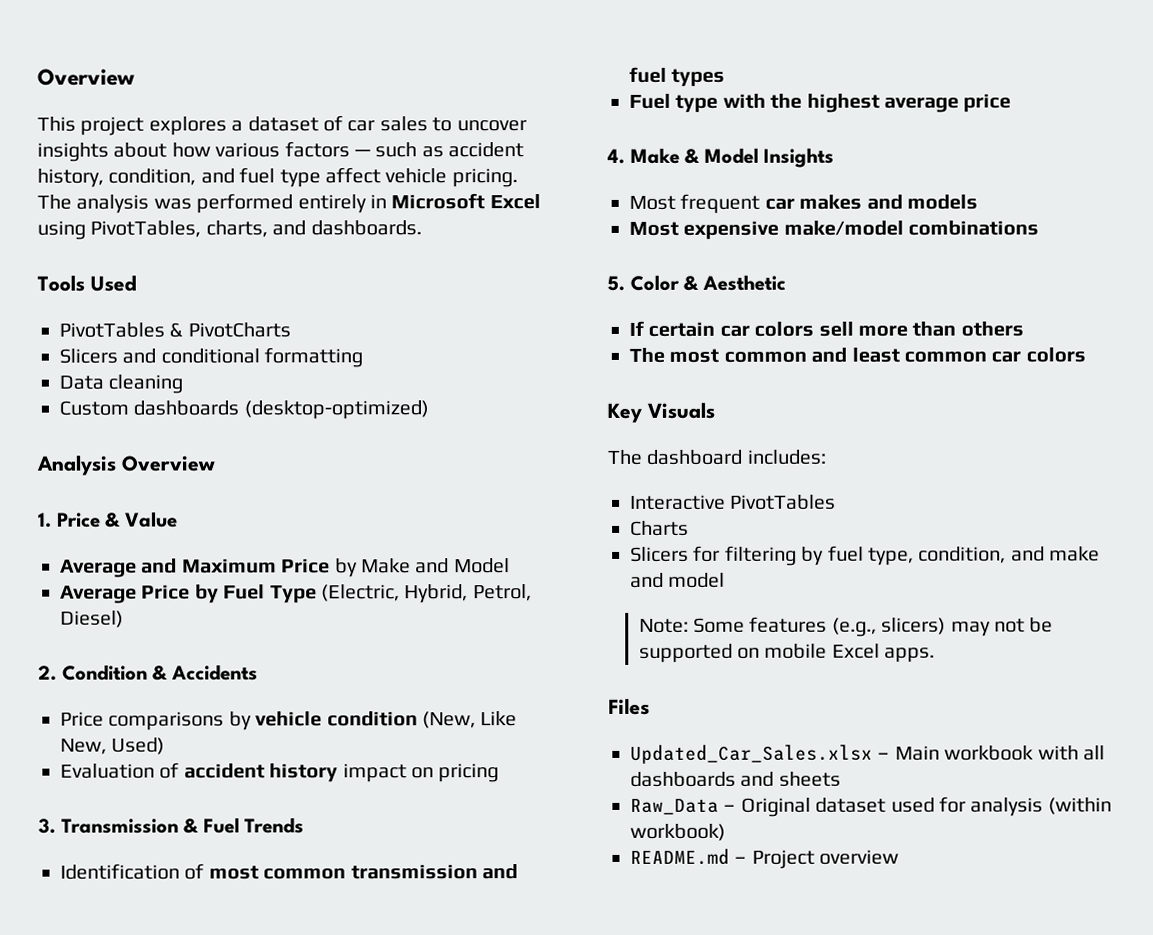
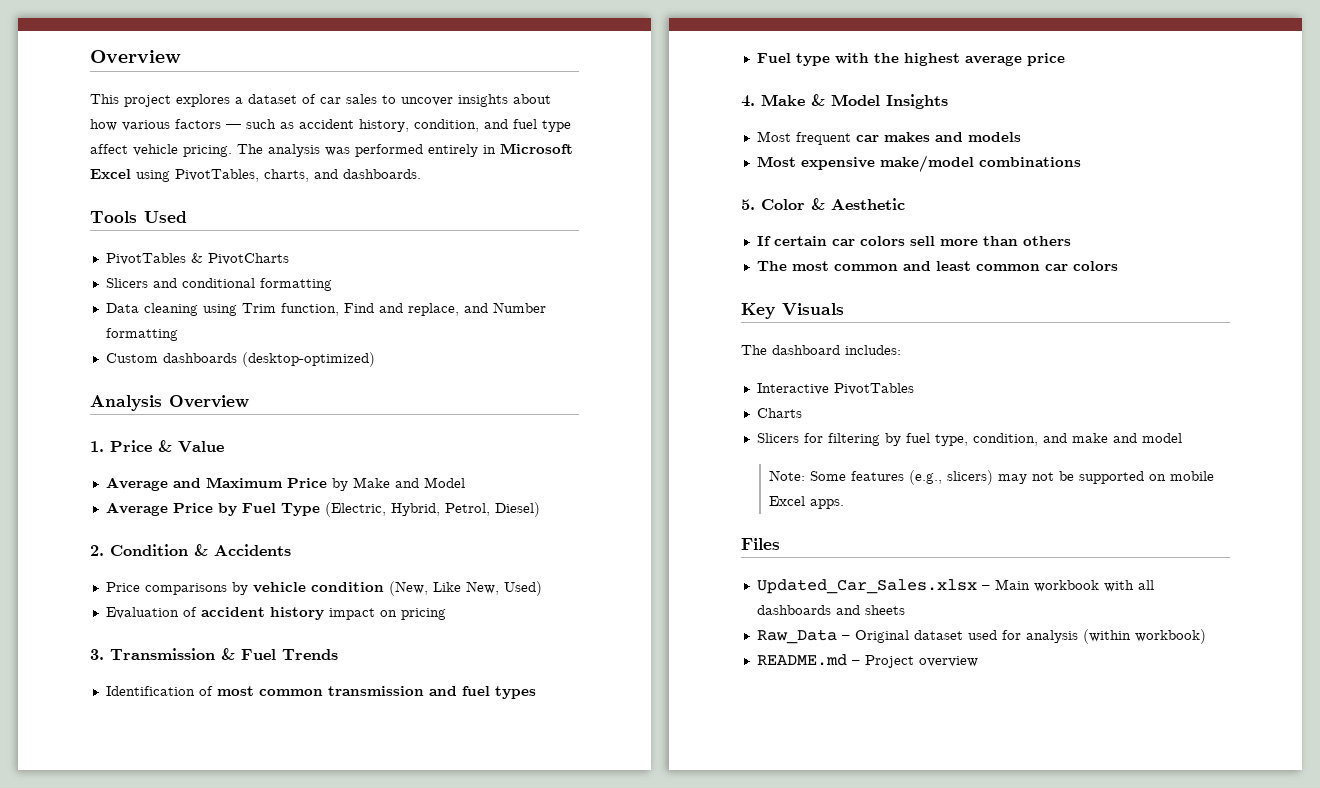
(184, 384) none -> [202,302,546,316] [105,328,178,341] using Trim function, Find and replace, and Number formatting

